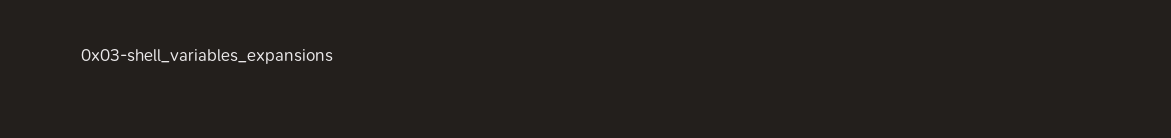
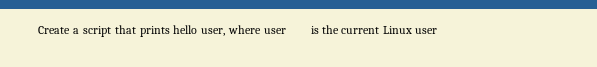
[81,49,333,64] 0x03-shell_variables_expansions -> [38,25,437,37] Create a script that prints hello user, where user is the current Linux user

